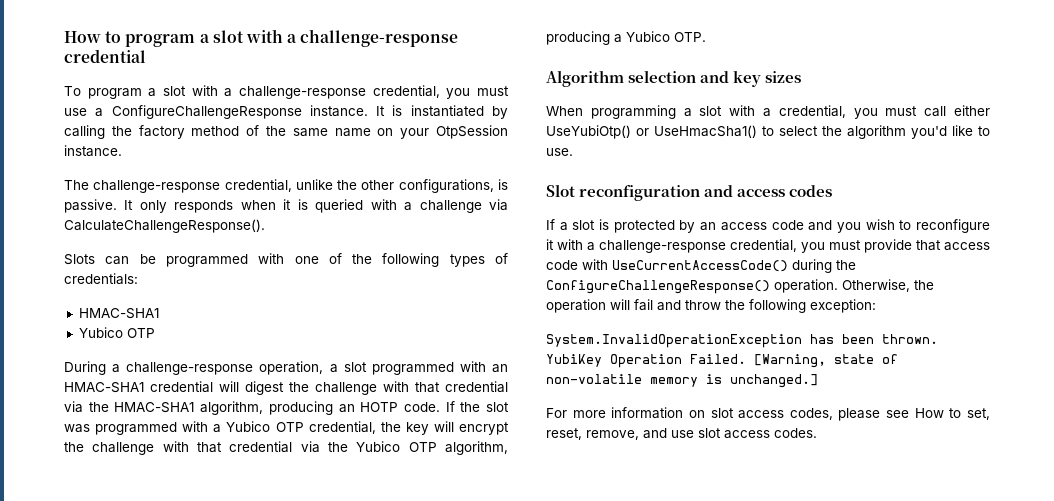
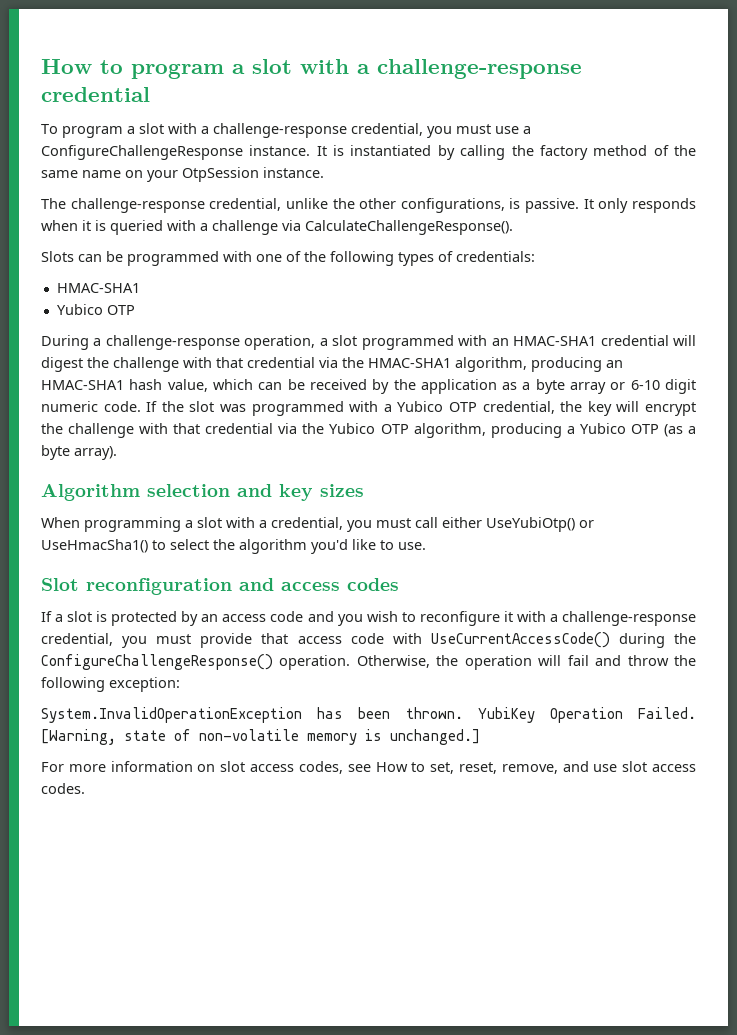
[360,402,399,412] HOTP -> [41,379,696,394] [41,401,98,412] HMAC-SHA1 hash value, which can be received by the application as a byte array or 6-10 digit numeric
[674,32,706,42] OTP. -> [630,424,697,437] [41,445,117,460] OTP (as a byte array).
[838,408,881,421] please -> (343, 767) none

